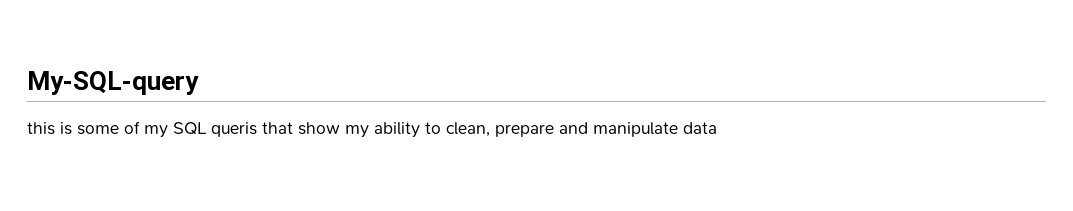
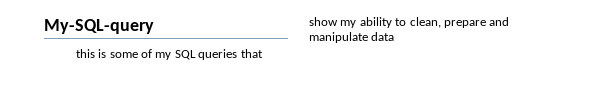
[211,122,257,137] queris -> [198,49,238,60] queries

